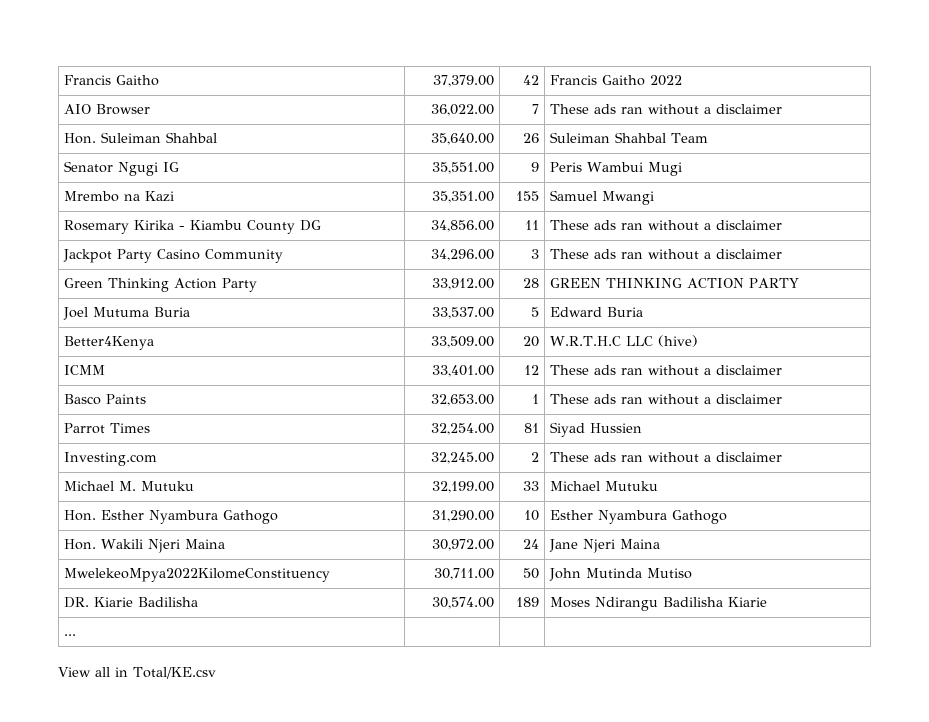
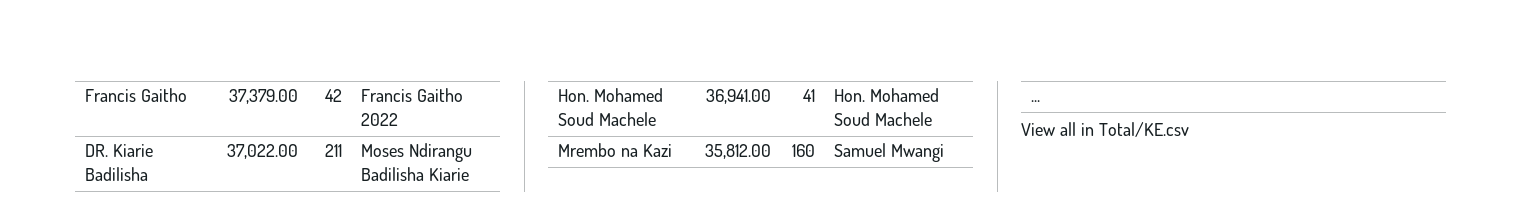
[64,104,151,115] [430,104,494,116] [531,104,539,114] [550,104,783,115] [64,132,218,144] [430,133,494,145] [522,133,539,143] [550,132,709,143] [64,161,180,176] [431,162,494,174] [530,162,539,172] [550,162,683,176] AIO Browser | 36,022.00 | 7 | These ads ran without a disclaimer // Hon. Suleiman Shahbal | 35,640.00 | 26 | Suleiman Shahbal Team // Senator Ngugi IG | 35,551.00 | 9 | Peris Wambui Mugi -> [85,144,153,157] [85,167,149,181] [226,144,298,159] [324,144,342,157] [361,143,472,162] [361,167,469,181] [558,88,663,102] [558,112,656,126] [705,89,771,104] [802,89,815,102] [834,88,939,102] [834,112,932,126] DR. Kiarie Badilisha | 37,022.00 | 211 | Moses Ndirangu Badilisha Kiarie // Hon. Mohamed Soud Machele | 36,941.00 | 41 | Hon. Mohamed Soud Machele
[431,191,494,203] [515,191,539,201] 35,351.00 | 155 -> [704,144,771,159] [791,144,815,157] 35,812.00 | 160
[64,220,322,234] [430,220,494,232] [524,220,539,230] [550,220,783,231] [63,249,284,263] [430,249,494,261] [530,249,539,259] [550,249,783,260] [64,278,258,292] [431,278,494,290] [522,278,539,288] [550,278,800,288] [63,307,191,320] [431,307,494,319] [530,307,539,317] [550,307,644,317] [64,336,155,350] [430,336,494,348] [522,336,539,347] [550,335,699,347] [64,365,106,375] [431,365,494,377] [523,365,539,375] [550,365,783,376] [64,394,147,405] [430,394,494,406] [531,394,539,404] [550,394,783,405] [64,423,151,434] [430,423,494,435] [523,423,539,433] [550,422,643,437] [64,452,158,466] [430,452,494,464] [530,452,539,462] [550,452,783,463] [64,481,195,491] [431,481,494,493] [522,481,539,491] [550,481,659,491] [64,510,279,524] [431,510,494,522] [523,510,539,521] [550,510,728,524] [64,539,226,553] [431,539,494,551] [522,539,539,549] [549,539,661,553] [64,568,331,582] [433,568,494,580] [522,568,539,579] [549,568,693,581] [64,597,199,608] [431,597,494,609] [515,597,539,607] [550,597,768,611] // Rosemary Kirika - Kiambu County DG | 34,856.00 | 11 | These ads ran without a disclaimer // Jackpot Party Casino Community | 34,296.00 | 3 | These ads ran without a disclaimer // Green Thinking Action Party | 33,912.00 | 28 | GREEN THINKING ACTION PARTY // Joel Mutuma Buria | 33,537.00 | 5 | Edward Buria // Better4Kenya | 33,509.00 | 20 | W.R.T.H.C LLC (hive) // ICMM | 33,401.00 | 12 | These ads ran without a disclaimer // Basco Paints | 32,653.00 | 1 | These ads ran without a disclaimer // Parrot Times | 32,254.00 | 81 | Siyad Hussien // Investing.com | 32,245.00 | 2 | These ads ran without a disclaimer // Michael M. Mutuku | 32,199.00 | 33 | Michael Mutuku // Hon. Esther Nyambura Gathogo | 31,290.00 | 10 | Esther Nyambura Gathogo // Hon. Wakili Njeri Maina | 30,972.00 | 24 | Jane Njeri Maina // MwelekeoMpya2022KilomeConstituency | 30,711.00 | 50 | John Mutinda Mutiso // DR. Kiarie Badilisha | 30,574.00 | 189 | Moses Ndirangu Badilisha Kiarie -> (944, 153) none

